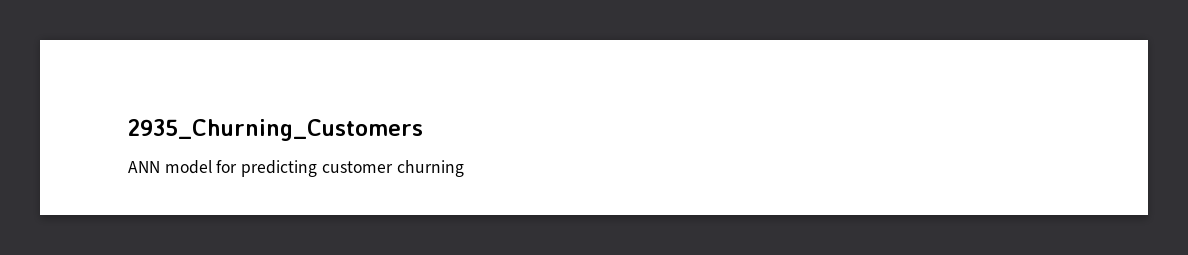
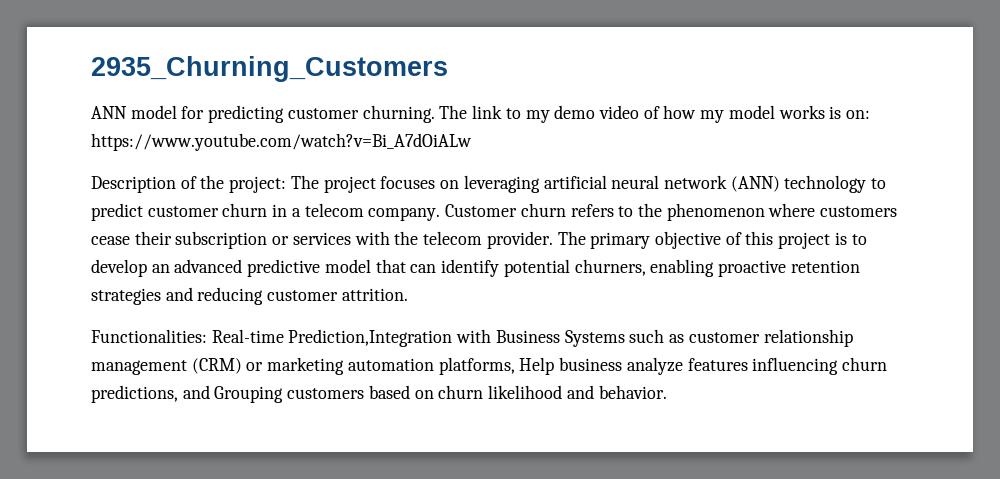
[396,160,464,177] churning -> [362,105,871,123] [91,133,472,151] [91,175,887,193] [91,203,898,221] [91,231,867,249] [91,259,860,277] [91,287,408,305] [91,329,853,347] [91,357,887,375] [91,385,667,403] churning. The link to my demo video of how my model works is on: https://www.youtube.com/watch?v=Bi_A7dOiALw // Description of the project: The project focuses on leveraging artificial neural network (ANN) technology to predict customer churn in a telecom company. Customer churn refers to the phenomenon where customers cease their subscription or services with the telecom provider. The primary objective of this project is to develop an advanced predictive model that can identify potential churners, enabling proactive retention strategies and reducing customer attrition. // Functionalities: Real-time Prediction,Integration with Business Systems such as customer relationship management (CRM) or marketing automation platforms, Help business analyze features influencing churn predictions, and Grouping customers based on churn likelihood and behavior.

